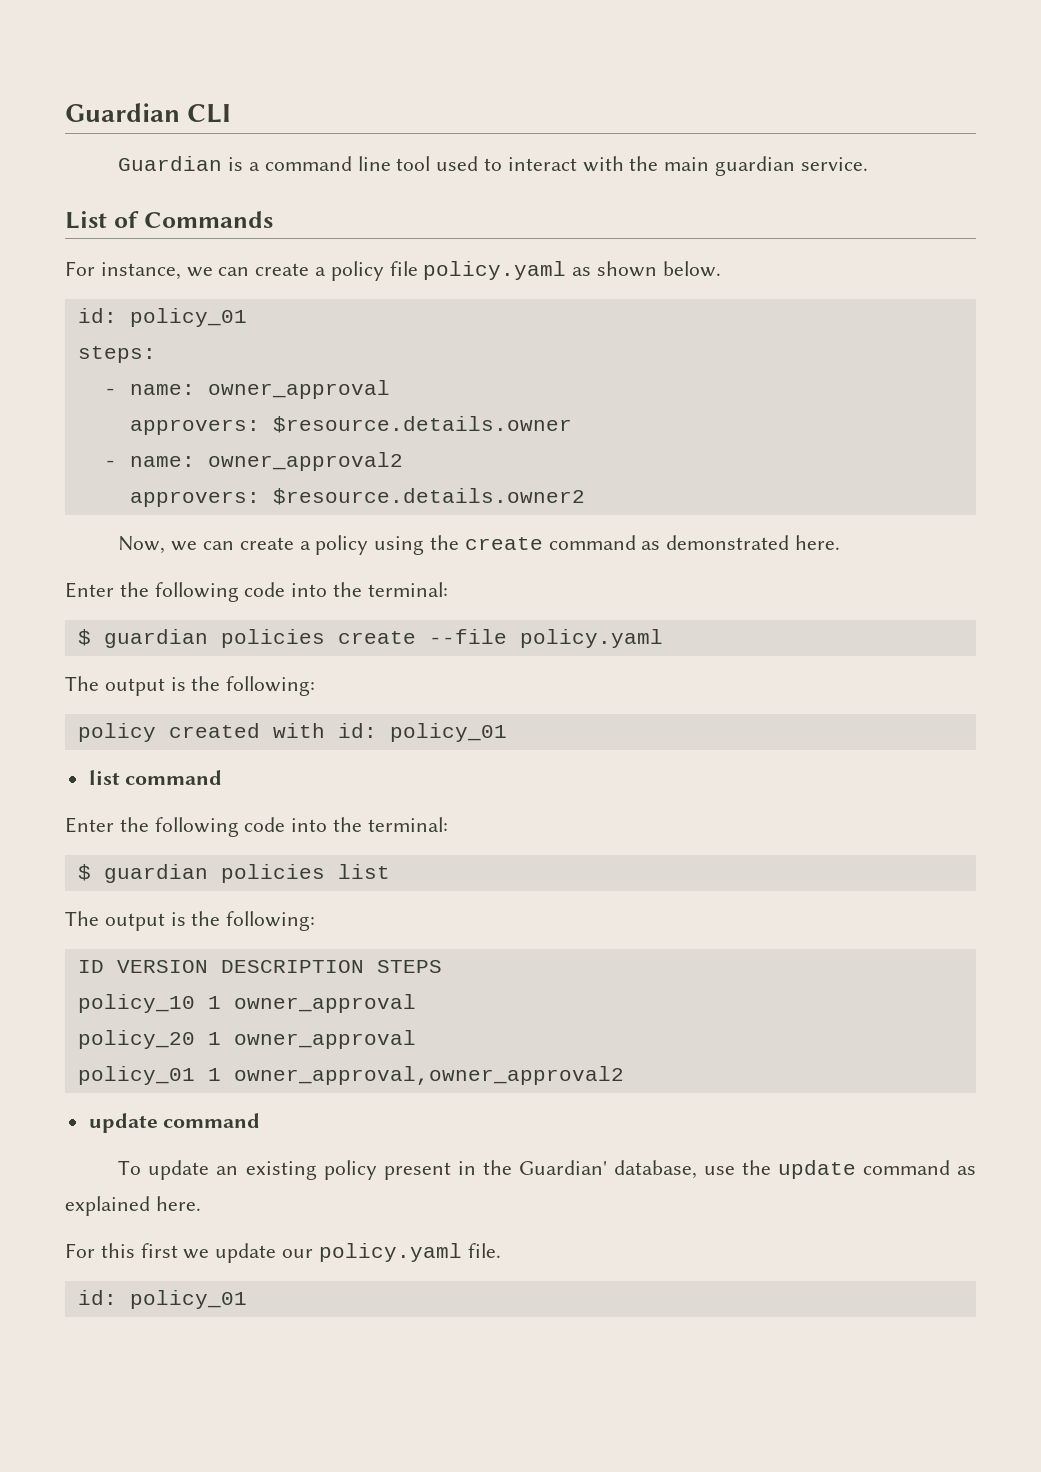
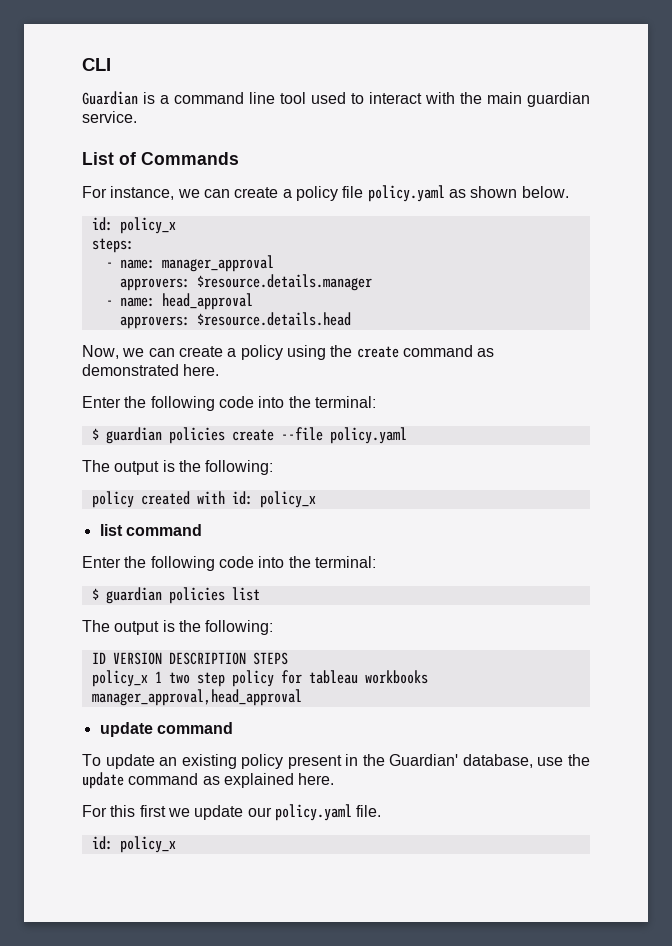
[65,103,180,122] Guardian -> (82, 64) none
[129,308,247,327] policy_01 -> [119,217,176,234] policy_x
[207,380,390,399] [129,416,572,435] [103,452,403,471] [129,488,585,507] owner_approval // approvers: $resource.details.owner // - name: owner_approval2 // approvers: $resource.details.owner2 -> [161,255,274,272] [119,274,372,291] [105,293,253,310] [119,312,351,329] manager_approval // approvers: $resource.details.manager // - name: head_approval // approvers: $resource.details.head
[389,723,507,742] policy_01 -> [259,491,316,508] policy_x
[77,994,416,1013] [77,1030,416,1049] [77,1066,624,1085] policy_10 1 owner_approval // policy_20 1 owner_approval // policy_01 1 owner_approval,owner_approval2 -> [91,670,428,687] [91,689,302,706] policy_x 1 two step policy for tableau workbooks manager_approval,head_approval
[129,1290,247,1309] policy_01 -> [119,836,176,853] policy_x

